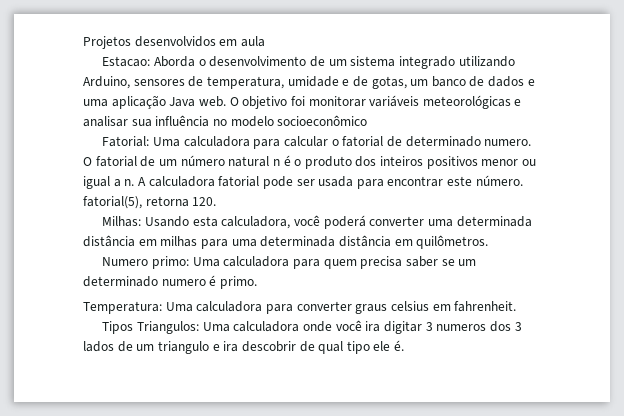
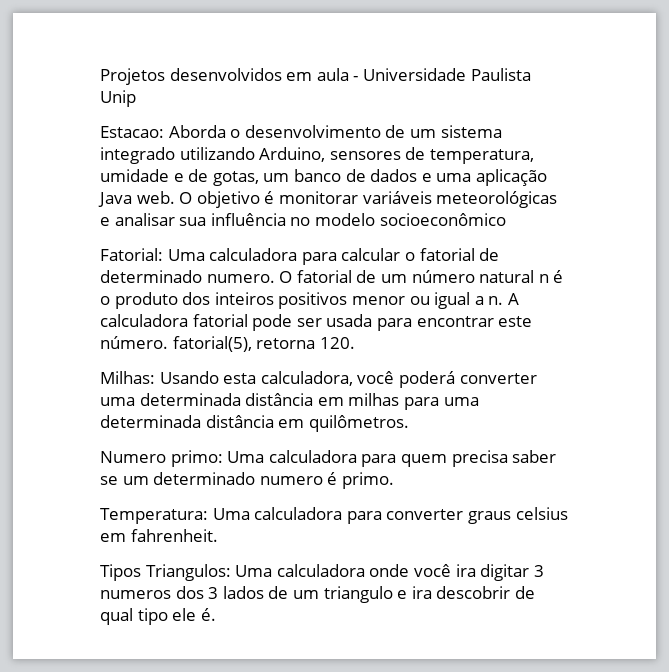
(265, 41) none -> [353,68,531,81] [100,90,136,107] - Universidade Paulista Unip
[290,96,305,106] foi -> [264,191,275,204] é

